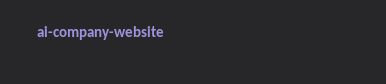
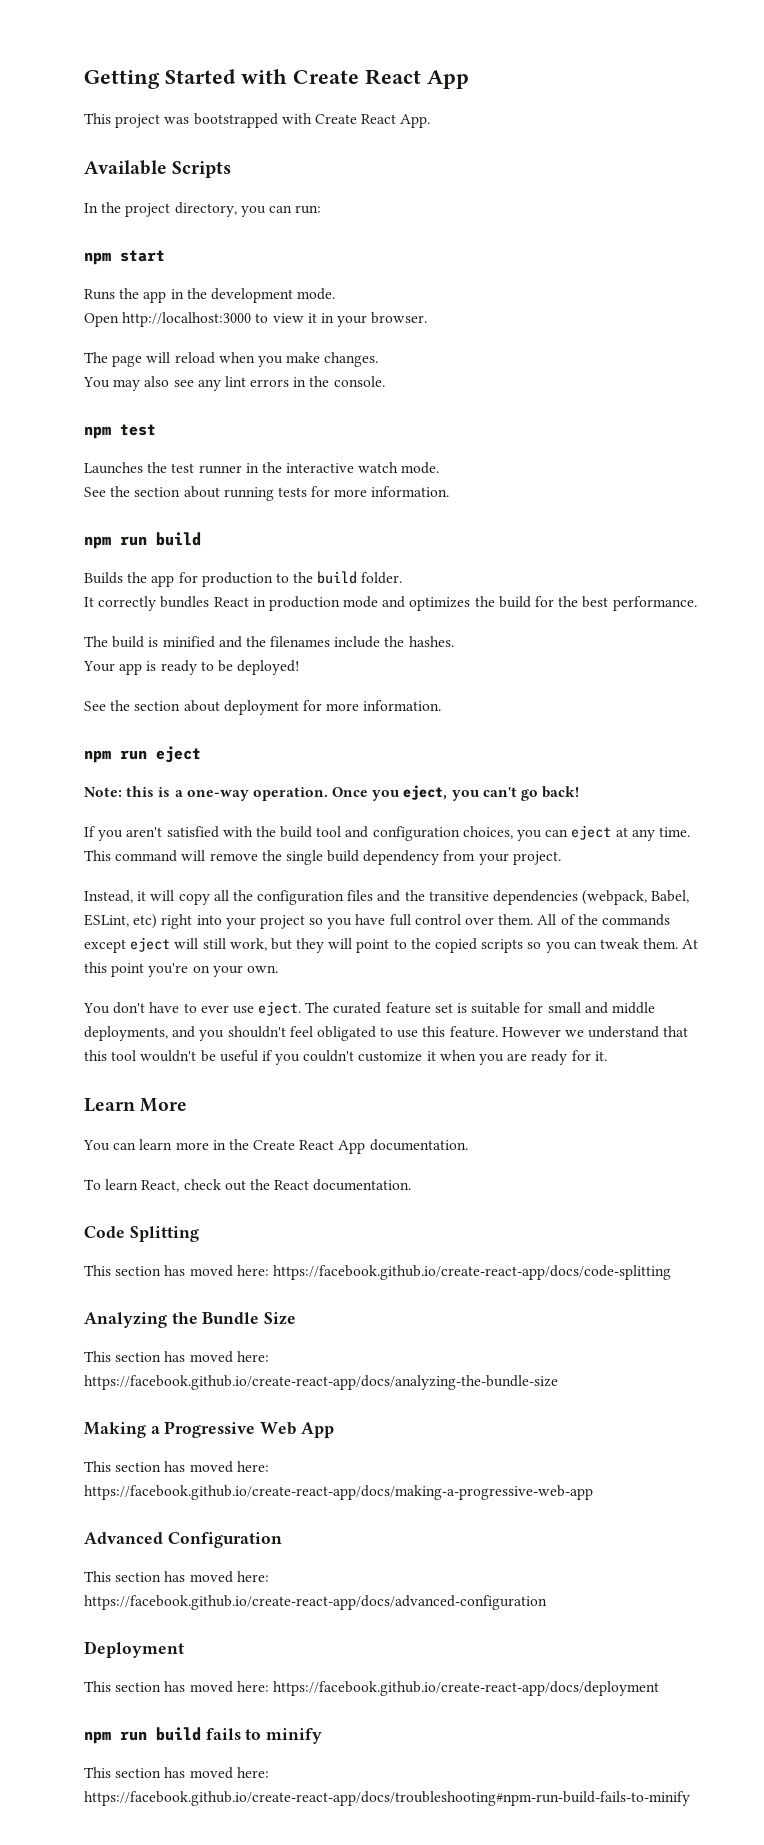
[37,26,164,40] ai-company-website -> [84,69,469,89] [84,113,431,128] [84,160,232,178] [84,202,322,217] [84,250,165,265] [84,288,336,303] [84,312,428,327] [84,352,379,367] [83,376,385,391] [84,424,156,439] [84,462,440,474] [84,486,450,501] [84,532,201,549] [84,571,403,587] [84,596,697,611] [84,636,454,648] [83,660,300,675] [84,700,442,715] [84,746,201,763] [84,785,580,801] [84,825,690,841] [84,850,561,865] [84,890,690,905] [84,914,670,929] [84,937,699,953] [84,962,278,977] [83,1001,655,1016] [84,1026,689,1041] [84,1050,607,1065] [84,1098,188,1112] [83,1139,468,1154] [84,1179,412,1192] [84,1226,199,1242] [84,1265,671,1280] [84,1312,297,1328] [84,1351,269,1363] [84,1375,558,1390] [84,1421,334,1438] [84,1461,269,1473] [84,1485,593,1500] [84,1532,282,1548] [84,1571,269,1583] [84,1595,547,1610] [84,1641,184,1658] [84,1681,659,1696] [84,1727,323,1744] [84,1767,269,1779] [84,1791,690,1806] Getting Started with Create React App // This project was bootstrapped with Create React App. // Available Scripts // In the project directory, you can run: // npm start // Runs the app in the development mode. // Open http://localhost:3000 to view it in your browser. // The page will reload when you make changes. // You may also see any lint errors in the console. // npm test // Launches the test runner in the interactive watch mode. // See the section about running tests for more information. // npm run build // Builds the app for production to the build folder. // It correctly bundles React in production mode and optimizes the build for the best performance. // The build is minified and the filenames include the hashes. // Your app is ready to be deployed! // See the section about deployment for more information. // npm run eject // Note: this is a one-way operation. Once you eject, you can't go back! // If you aren't satisfied with the build tool and configuration choices, you can eject at any time. This command will remove the single build dependency from your project. // Instead, it will copy all the configuration files and the transitive dependencies (webpack, Babel, ESLint, etc) right into your project so you have full control over them. All of the commands except eject will still work, but they will point to the copied scripts so you can tweak them. At this point you're on your own. // You don't have to ever use eject. The curated feature set is suitable for small and middle deployments, and you shouldn't feel obligated to use this feature. However we understand that this tool wouldn't be useful if you couldn't customize it when you are ready for it. // Learn More // You can learn more in the Create React App documentation. // To learn React, check out the React documentation. // Code Splitting // This section has moved here: https://facebook.github.io/create-react-app/docs/code-splitting // Analyzing the Bundle Size // This section has moved here: https://facebook.github.io/create-react-app/docs/analyzing-the-bundle-size // Making a Progressive Web App // This section has moved here: https://facebook.github.io/create-react-app/docs/making-a-progressive-web-app // Advanced Configuration // This section has moved here: https://facebook.github.io/create-react-app/docs/advanced-configuration // Deployment // This section has moved here: https://facebook.github.io/create-react-app/docs/deployment // npm run build fails to minify // This section has moved here: https://facebook.github.io/create-react-app/docs/troubleshooting#npm-run-build-fails-to-minify

